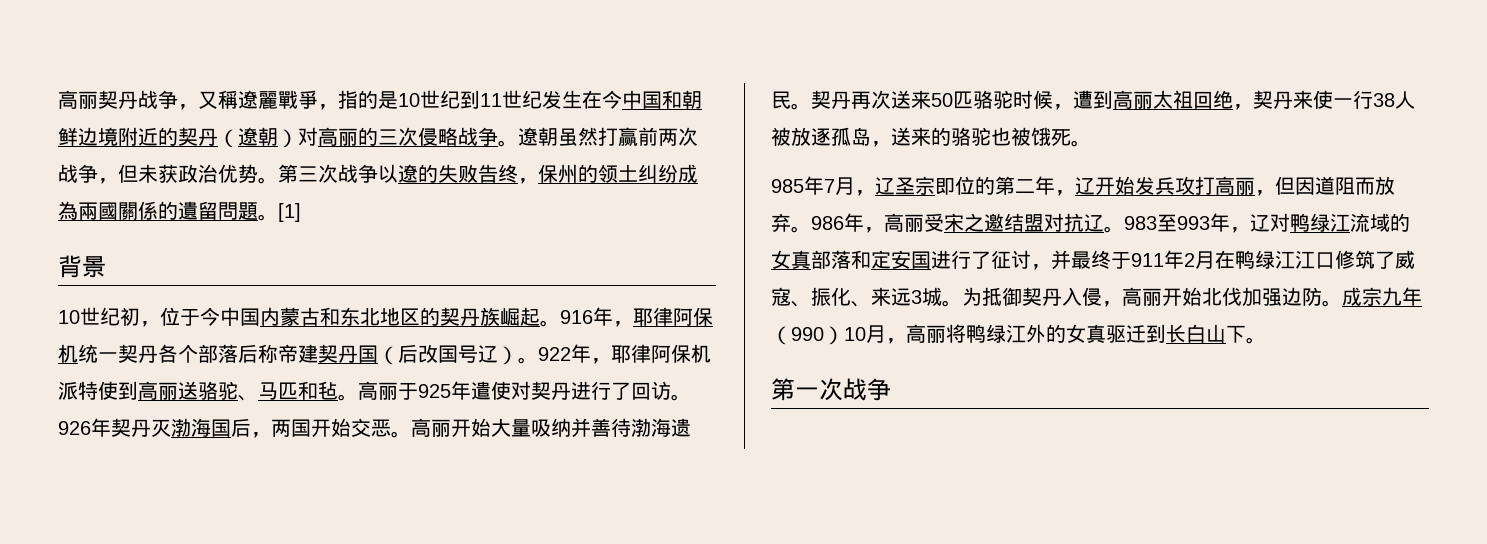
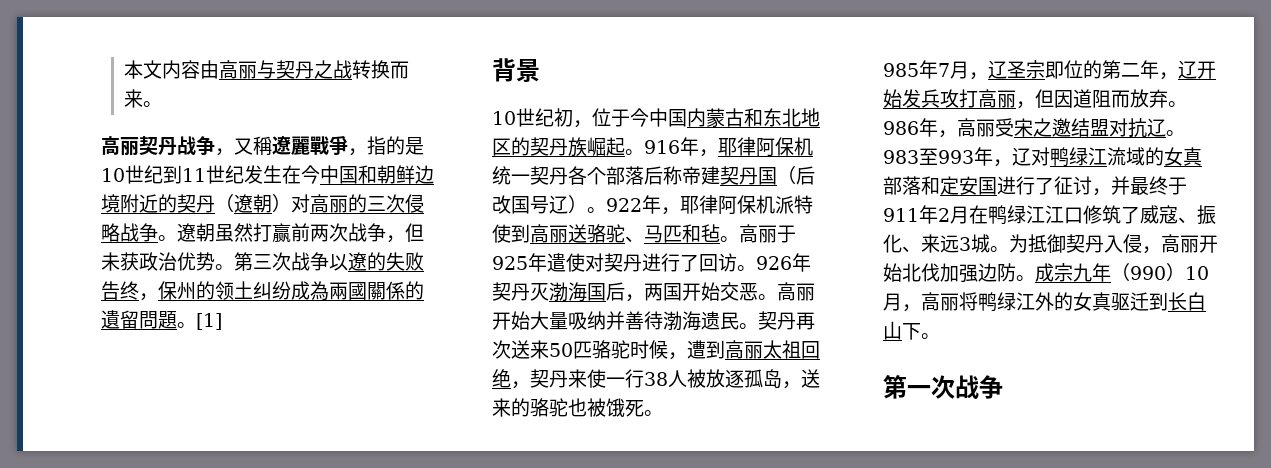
(58, 99) none -> [124,60,410,79] [124,89,163,108] 本文内容由高丽与契丹之战转换而来。 //

